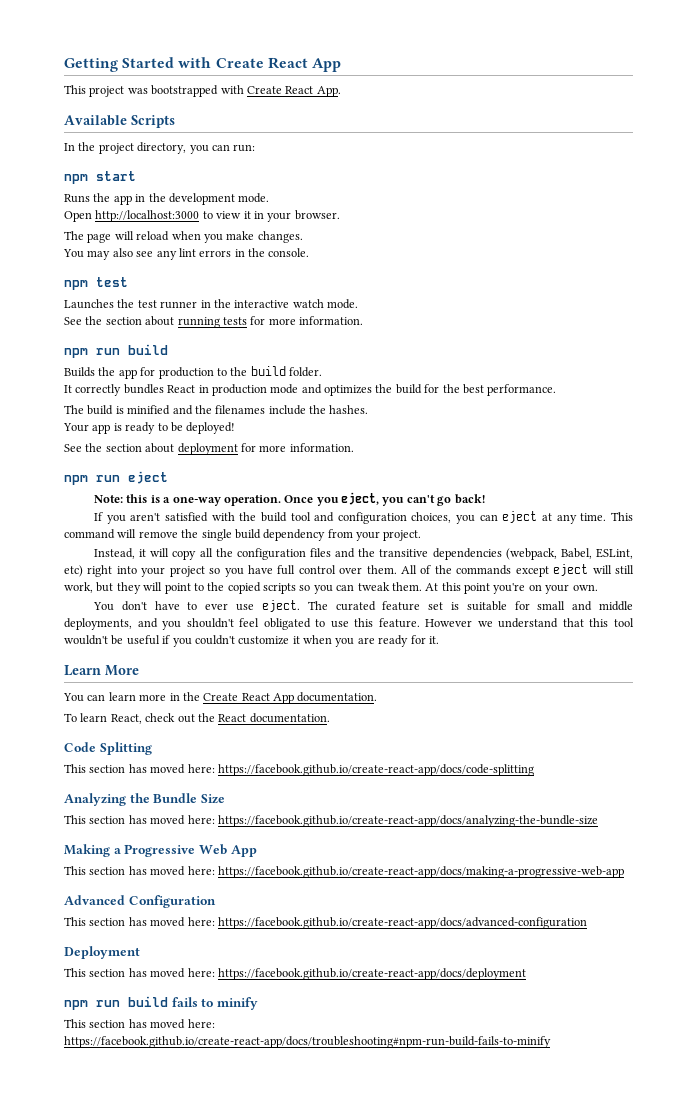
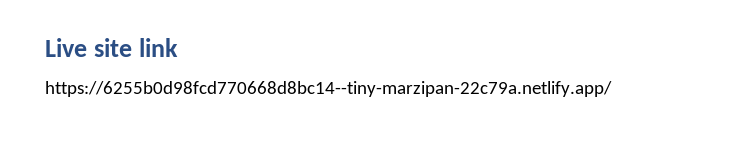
[64,57,341,72] [64,85,341,97] [64,115,175,128] [64,142,256,154] [64,171,136,184] [64,193,270,205] [64,210,340,222] [64,231,303,243] [63,248,310,260] [64,277,128,290] [64,299,358,309] [64,316,363,328] [64,344,168,358] [64,366,322,379] [64,384,557,396] [64,405,369,415] [63,422,236,434] [64,443,354,455] [64,471,168,485] [94,492,485,506] [94,511,634,524] [64,529,422,541] [94,548,633,560] [64,564,635,577] [64,582,598,594] [93,600,634,612] [64,618,635,630] [64,635,439,647] [64,665,139,676] [63,692,378,704] [64,713,330,724] [64,742,152,755] [64,764,534,776] [64,793,225,806] [64,815,598,827] [64,844,257,857] [64,866,624,878] [64,895,216,908] [64,917,587,929] [64,946,140,959] [64,968,526,980] [64,996,258,1010] [64,1019,215,1029] [64,1036,551,1048] Getting Started with Create React App // This project was bootstrapped with Create React App. // Available Scripts // In the project directory, you can run: // npm start // Runs the app in the development mode. // Open http://localhost:3000 to view it in your browser. // The page will reload when you make changes. // You may also see any lint errors in the console. // npm test // Launches the test runner in the interactive watch mode. // See the section about running tests for more information. // npm run build // Builds the app for production to the build folder. // It correctly bundles React in production mode and optimizes the build for the best performance. // The build is minified and the filenames include the hashes. // Your app is ready to be deployed! // See the section about deployment for more information. // npm run eject // Note: this is a one-way operation. Once you eject, you can't go back! // If you aren't satisfied with the build tool and configuration choices, you can eject at any time. This command will remove the single build dependency from your project. // Instead, it will copy all the configuration files and the transitive dependencies (webpack, Babel, ESLint, etc) right into your project so you have full control over them. All of the commands except eject will still work, but they will point to the copied scripts so you can tweak them. At this point you're on your own. // You don't have to ever use eject. The curated feature set is suitable for small and middle deployments, and you shouldn't feel obligated to use this feature. However we understand that this tool wouldn't be useful if you couldn't customize it when you are ready for it. // Learn More // You can learn more in the Create React App documentation. // To learn React, check out the React documentation. // Code Splitting // This section has moved here: https://facebook.github.io/create-react-app/docs/code-splitting // Analyzing the Bundle Size // This section has moved here: https://facebook.github.io/create-react-app/docs/analyzing-the-bundle-size // Making a Progressive Web App // This section has moved here: https://facebook.github.io/create-react-app/docs/making-a-progressive-web-app // Advanced Configuration // This section has moved here: https://facebook.github.io/create-react-app/docs/advanced-configuration // Deployment // This section has moved here: https://facebook.github.io/create-react-app/docs/deployment // npm run build fails to minify // This section has moved here: https://facebook.github.io/create-react-app/docs/troubleshooting#npm-run-build-fails-to-minify -> [45,38,179,57] [45,81,612,97] Live site link // https://6255b0d98fcd770668d8bc14--tiny-marzipan-22c79a.netlify.app/

